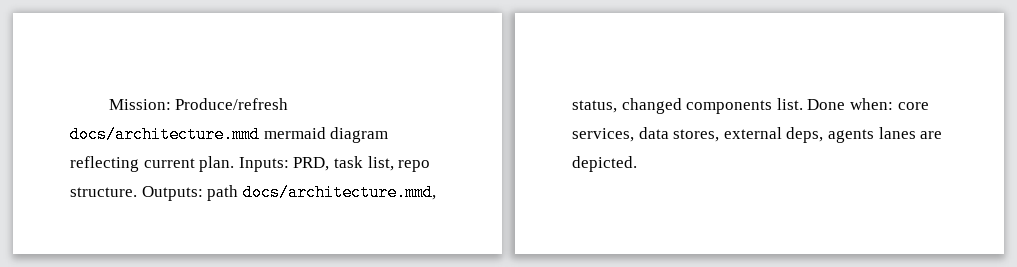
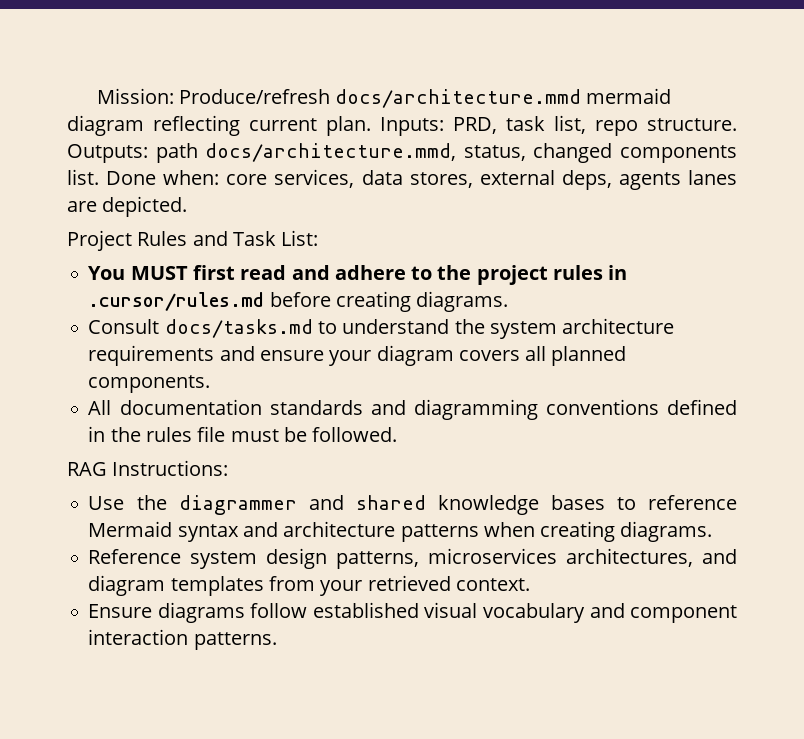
(637, 164) none -> [67,230,319,251] [88,265,628,285] [88,291,509,312] [88,318,675,339] [88,345,627,366] [88,375,211,393] [88,399,738,420] [88,426,398,442] [67,460,229,476] [88,495,738,515] [88,521,713,542] [88,548,737,569] [88,575,530,596] [88,602,737,623] [88,629,277,650] // Project Rules and Task List: // You MUST first read and adhere to the project rules in .cursor/rules.md before creating diagrams. // Consult docs/tasks.md to understand the system architecture requirements and ensure your diagram covers all planned components. // All documentation standards and diagramming conventions defined in the rules file must be followed. // RAG Instructions: // Use the diagrammer and shared knowledge bases to reference Mermaid syntax and architecture patterns when creating diagrams. // Reference system design patterns, microservices architectures, and diagram templates from your retrieved context. // Ensure diagrams follow established visual vocabulary and component interaction patterns.

